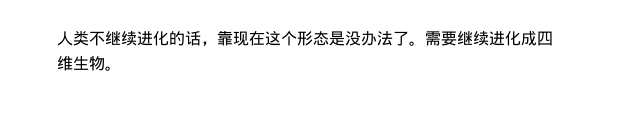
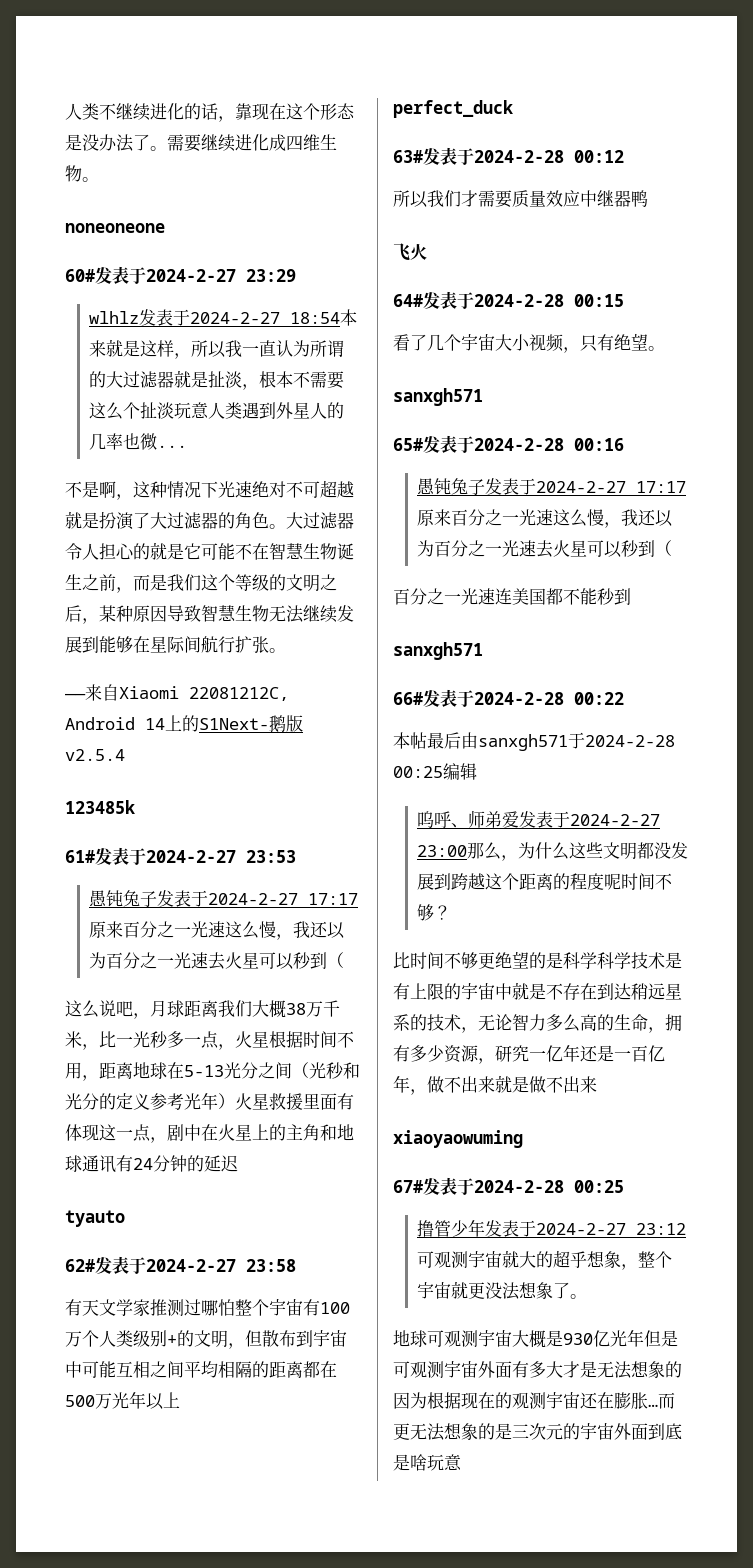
(121, 68) none -> [65,223,165,233] [65,266,296,284] [88,309,357,326] [88,339,344,359] [88,370,344,390] [88,402,344,420] [88,433,187,450] [65,480,354,500] [65,511,354,530] [65,542,354,560] [65,574,337,593] [65,605,354,624] [65,636,286,653] [65,684,289,701] [65,715,303,732] [65,749,125,761] [65,800,135,814] [65,847,296,865] [88,890,358,907] [88,921,345,940] [88,952,344,970] [65,1000,340,1019] [65,1031,354,1050] [65,1062,360,1081] [65,1092,354,1110] [65,1124,354,1143] [65,1155,238,1173] [65,1210,125,1227] [65,1256,296,1274] [65,1299,350,1317] [65,1330,347,1349] [65,1361,337,1378] [65,1391,180,1410] [393,100,513,118] [393,147,624,165] [393,190,648,208] [393,243,427,261] [393,291,624,309] [393,333,665,353] [393,388,483,406] [393,435,624,453] [416,478,686,495] [416,509,673,528] [416,540,672,558] [393,588,631,605] [393,642,483,660] [393,689,624,707] [393,732,675,751] [393,763,477,780] [416,810,660,828] [416,842,688,861] [416,873,672,890] [416,904,451,921] [393,951,682,969] [393,982,682,1000] [393,1014,682,1033] [393,1044,665,1064] [393,1075,597,1095] [393,1130,523,1148] [393,1177,624,1195] [416,1219,686,1237] [416,1250,672,1270] [416,1281,587,1300] [393,1329,678,1348] [393,1361,682,1379] [393,1392,675,1410] [393,1423,682,1441] [393,1454,462,1471] // noneoneone // 60#发表于2024-2-27 23:29 // wlhlz发表于2024-2-27 18:54本来就是这样，所以我一直认为所谓的大过滤器就是扯淡，根本不需要这么个扯淡玩意人类遇到外星人的几率也微... // 不是啊，这种情况下光速绝对不可超越就是扮演了大过滤器的角色。大过滤器令人担心的就是它可能不在智慧生物诞生之前，而是我们这个等级的文明之后，某种原因导致智慧生物无法继续发展到能够在星际间航行扩张。 // ——来自Xiaomi 22081212C, Android 14上的S1Next-鹅版v2.5.4 // 123485k // 61#发表于2024-2-27 23:53 // 愚钝兔子发表于2024-2-27 17:17原来百分之一光速这么慢，我还以为百分之一光速去火星可以秒到（ // 这么说吧，月球距离我们大概38万千米，比一光秒多一点，火星根据时间不用，距离地球在5-13光分之间（光秒和光分的定义参考光年）火星救援里面有体现这一点，剧中在火星上的主角和地球通讯有24分钟的延迟 // tyauto // 62#发表于2024-2-27 23:58 // 有天文学家推测过哪怕整个宇宙有100万个人类级别+的文明，但散布到宇宙中可能互相之间平均相隔的距离都在500万光年以上 // perfect_duck // 63#发表于2024-2-28 00:12 // 所以我们才需要质量效应中继器鸭 // 飞火 // 64#发表于2024-2-28 00:15 // 看了几个宇宙大小视频，只有绝望。 // sanxgh571 // 65#发表于2024-2-28 00:16 // 愚钝兔子发表于2024-2-27 17:17原来百分之一光速这么慢，我还以为百分之一光速去火星可以秒到（ // 百分之一光速连美国都不能秒到 // sanxgh571 // 66#发表于2024-2-28 00:22 // 本帖最后由sanxgh571于2024-2-28 00:25编辑 // 呜呼、师弟爱发表于2024-2-27 23:00那么，为什么这些文明都没发展到跨越这个距离的程度呢时间不够？ // 比时间不够更绝望的是科学科学技术是有上限的宇宙中就是不存在到达稍远星系的技术，无论智力多么高的生命，拥有多少资源，研究一亿年还是一百亿年，做不出来就是做不出来 // xiaoyaowuming // 67#发表于2024-2-28 00:25 // 撸管少年发表于2024-2-27 23:12可观测宇宙就大的超乎想象，整个宇宙就更没法想象了。 // 地球可观测宇宙大概是930亿光年但是可观测宇宙外面有多大才是无法想象的因为根据现在的观测宇宙还在膨胀…而更无法想象的是三次元的宇宙外面到底是啥玩意

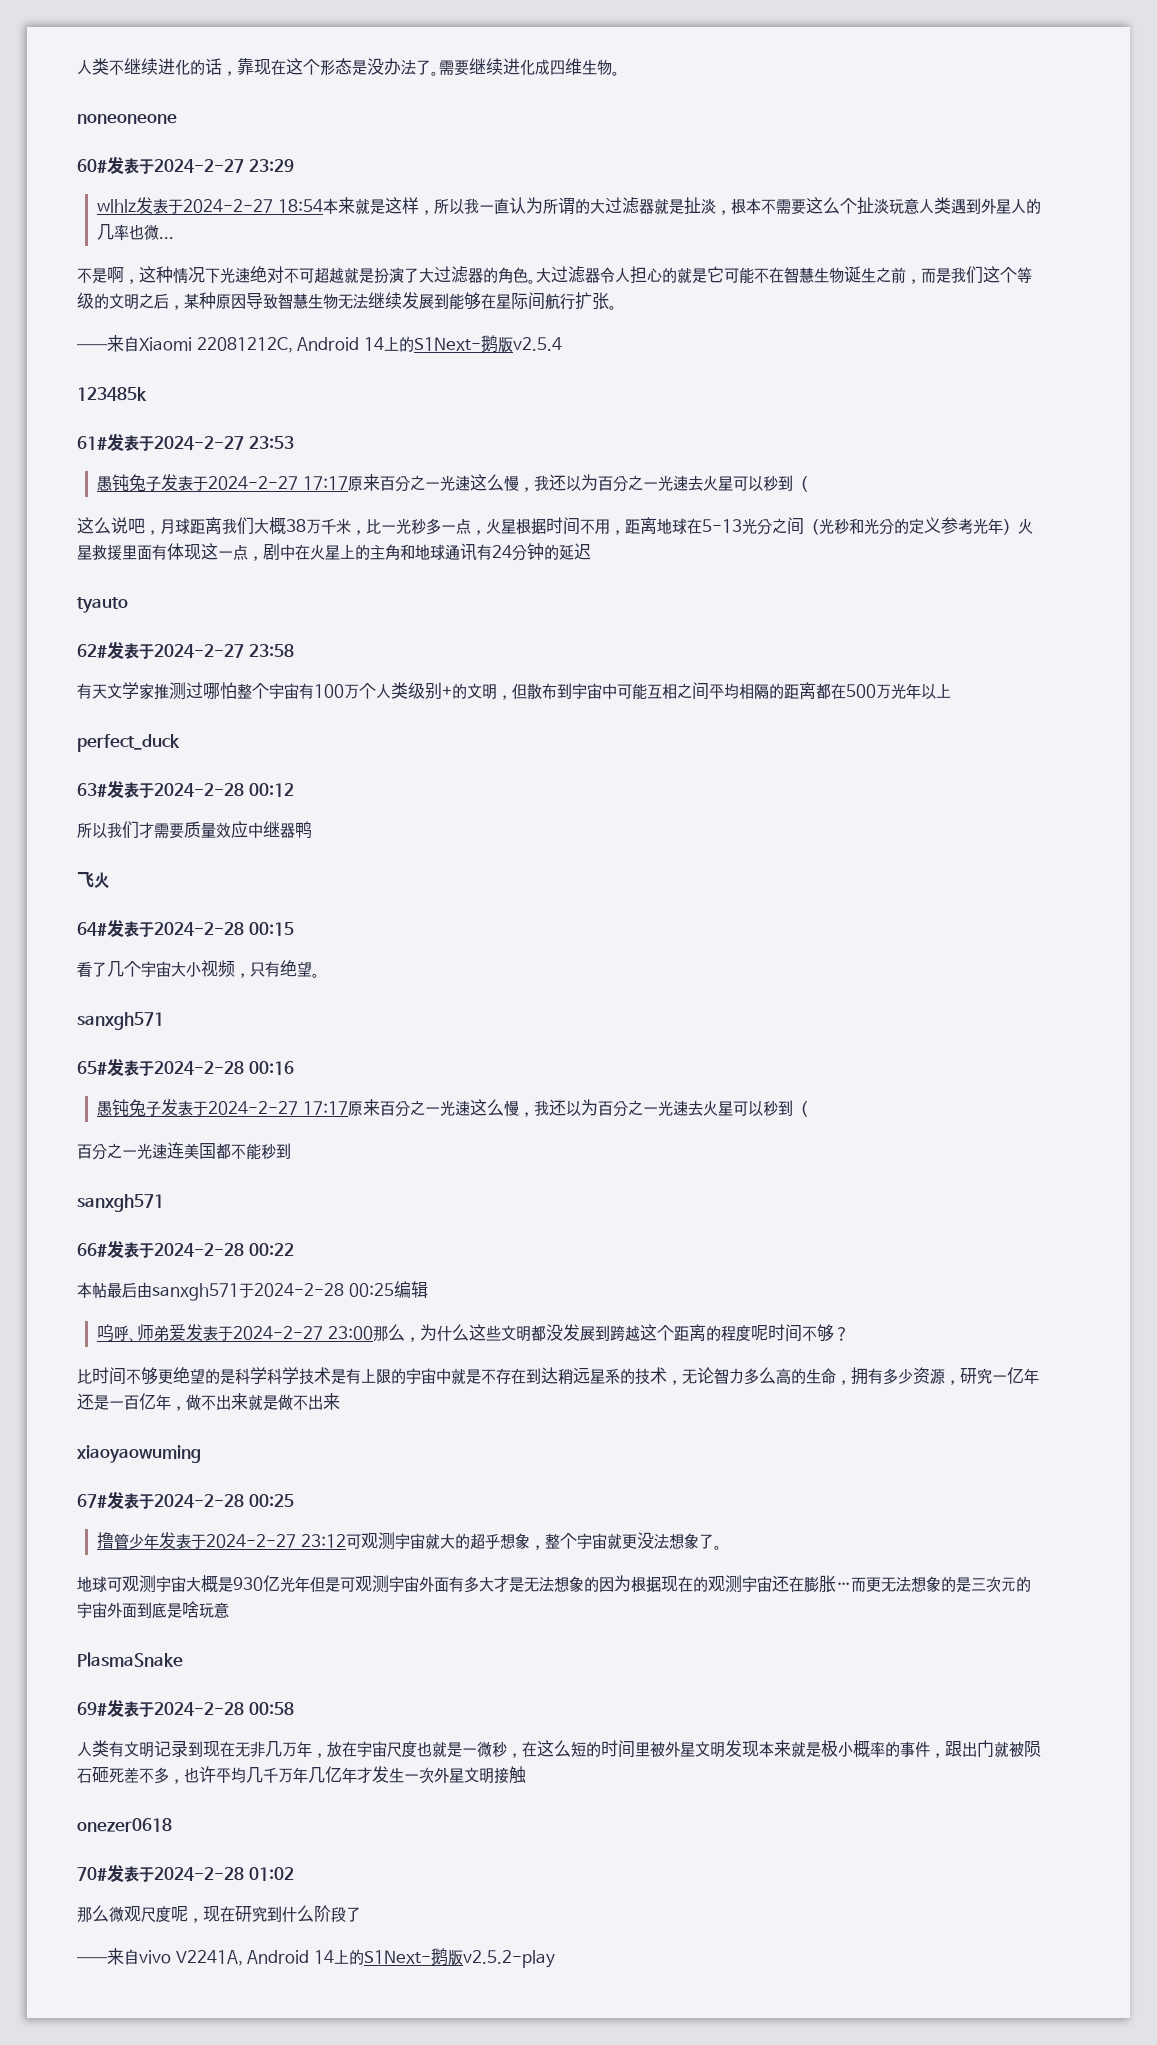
(462, 1462) none -> [77,1652,183,1667] [77,1699,294,1717] [77,1740,1041,1758] [77,1766,526,1784] [77,1818,172,1832] [77,1864,294,1882] [77,1905,361,1923] [77,1948,555,1968] // PlasmaSnake // 69#发表于2024-2-28 00:58 // 人类有文明记录到现在无非几万年，放在宇宙尺度也就是一微秒，在这么短的时间里被外星文明发现本来就是极小概率的事件，跟出门就被陨石砸死差不多，也许平均几千万年几亿年才发生一次外星文明接触 // onezer0618 // 70#发表于2024-2-28 01:02 // 那么微观尺度呢，现在研究到什么阶段了 // ——来自vivo V2241A, Android 14上的S1Next-鹅版v2.5.2-play

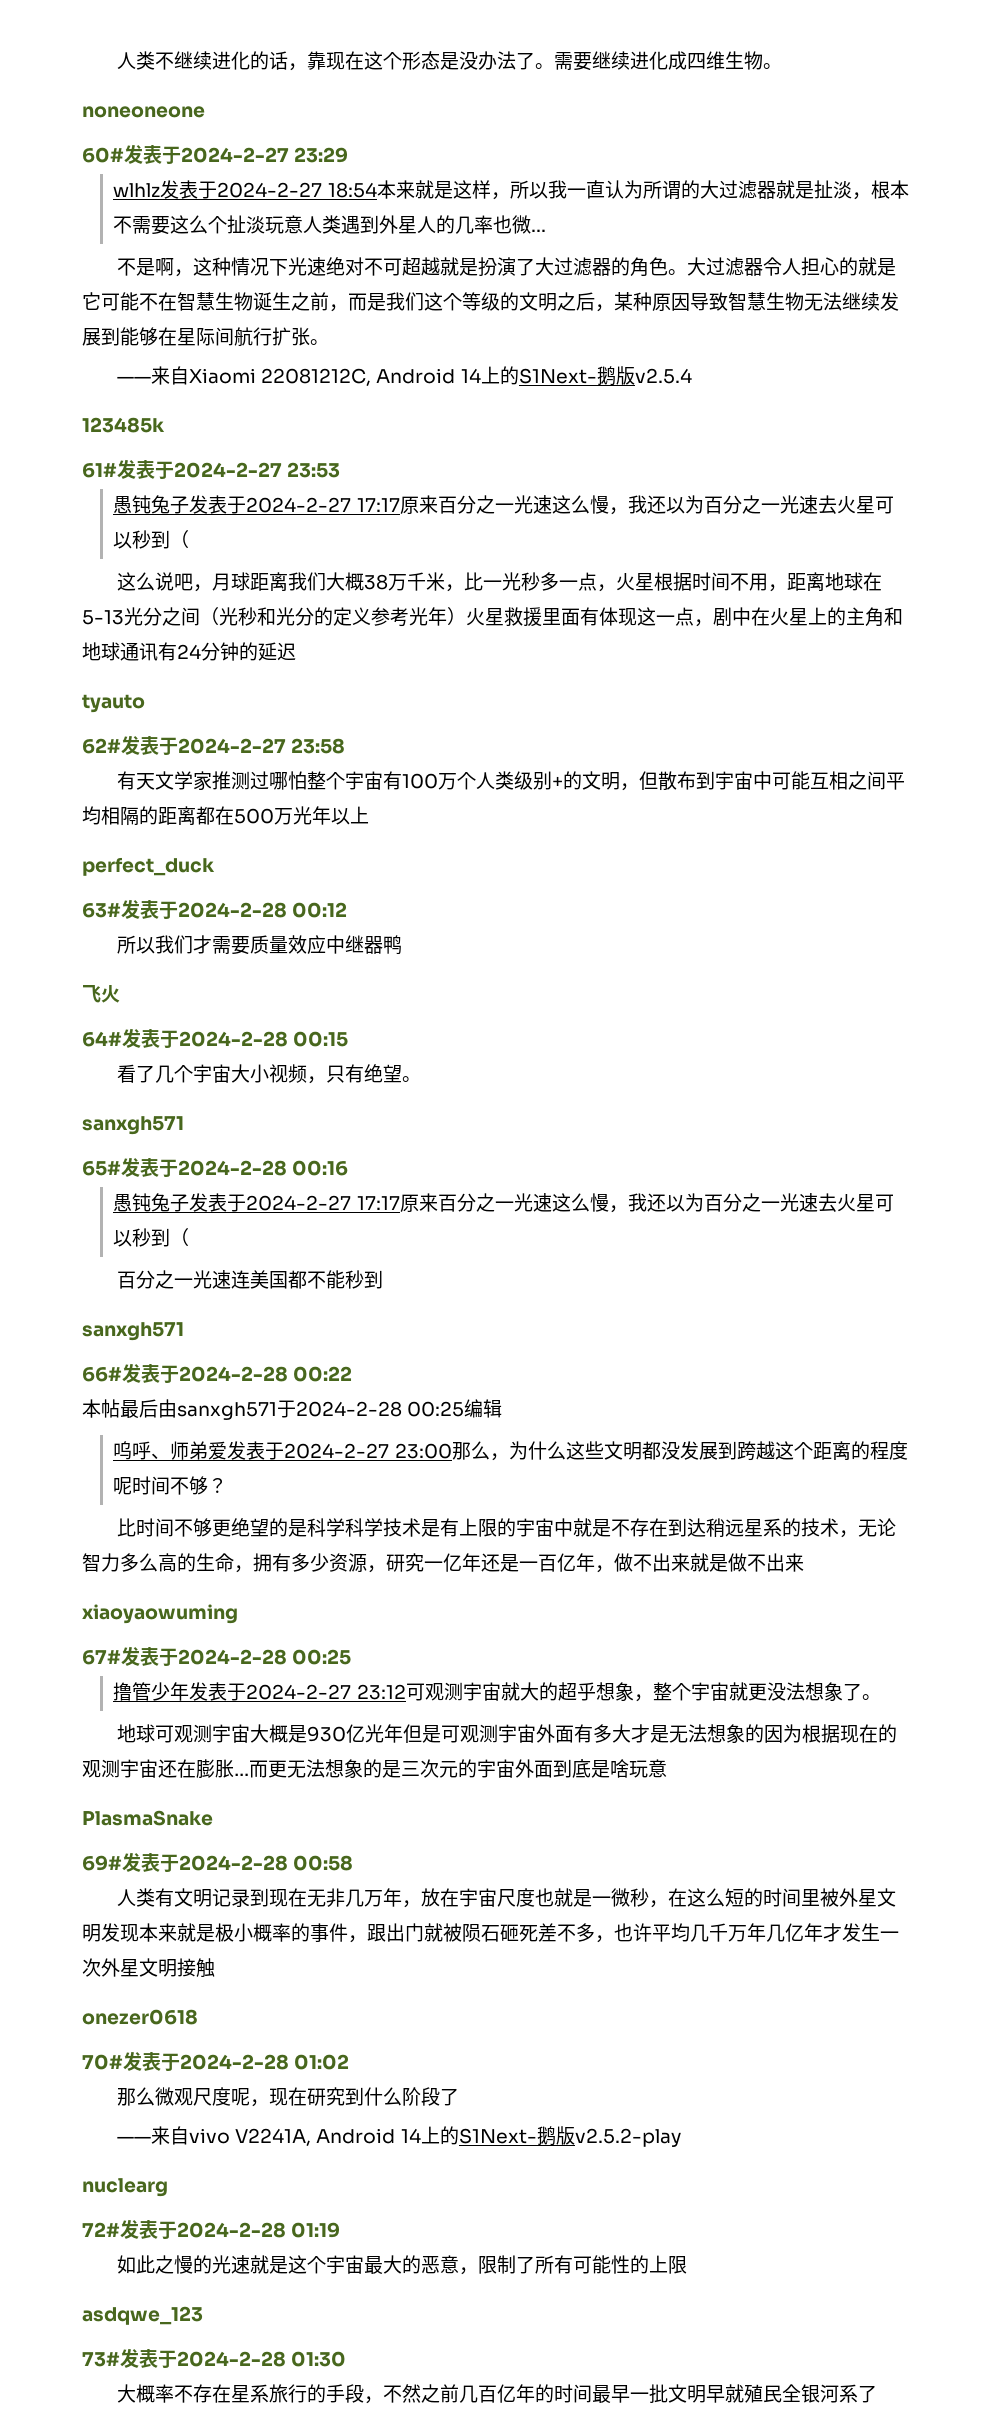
(555, 1959) none -> [82,2178,168,2197] [82,2219,341,2239] [117,2255,688,2275] [82,2306,203,2325] [82,2348,347,2368] [117,2384,878,2404] // nuclearg // 72#发表于2024-2-28 01:19 // 如此之慢的光速就是这个宇宙最大的恶意，限制了所有可能性的上限 // asdqwe_123 // 73#发表于2024-2-28 01:30 // 大概率不存在星系旅行的手段，不然之前几百亿年的时间最早一批文明早就殖民全银河系了

